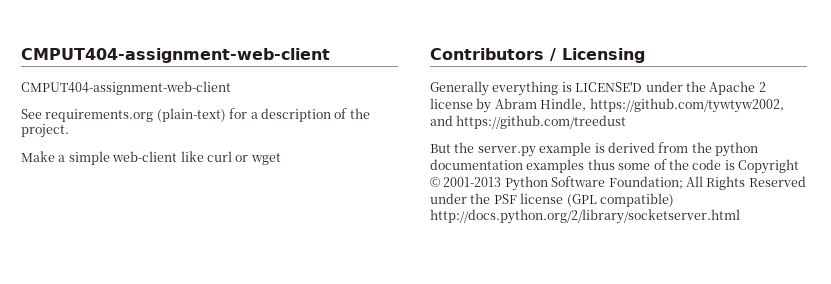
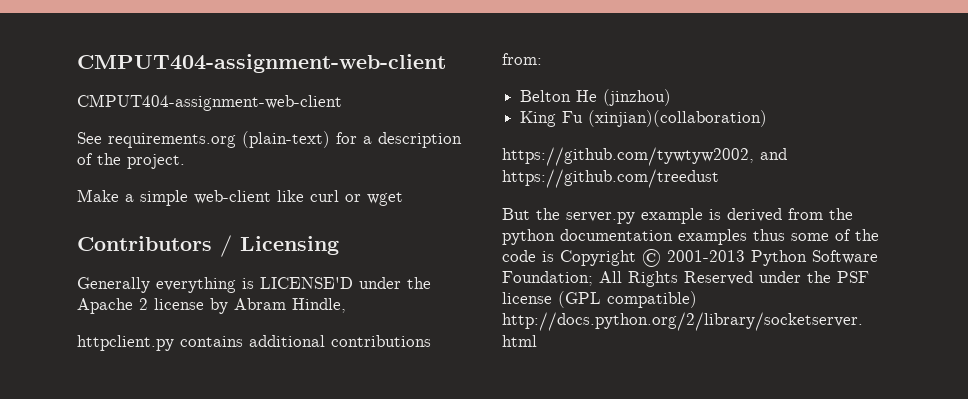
(587, 104) none -> [77,335,431,351] [502,53,542,65] [520,89,672,106] [520,110,768,127] // httpclient.py contains additional contributions from: // Belton He (jinzhou) // King Fu (xinjian)(collaboration) //

